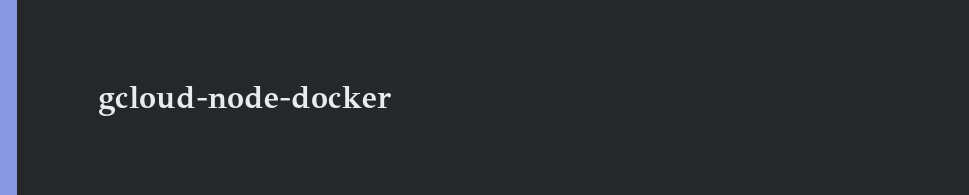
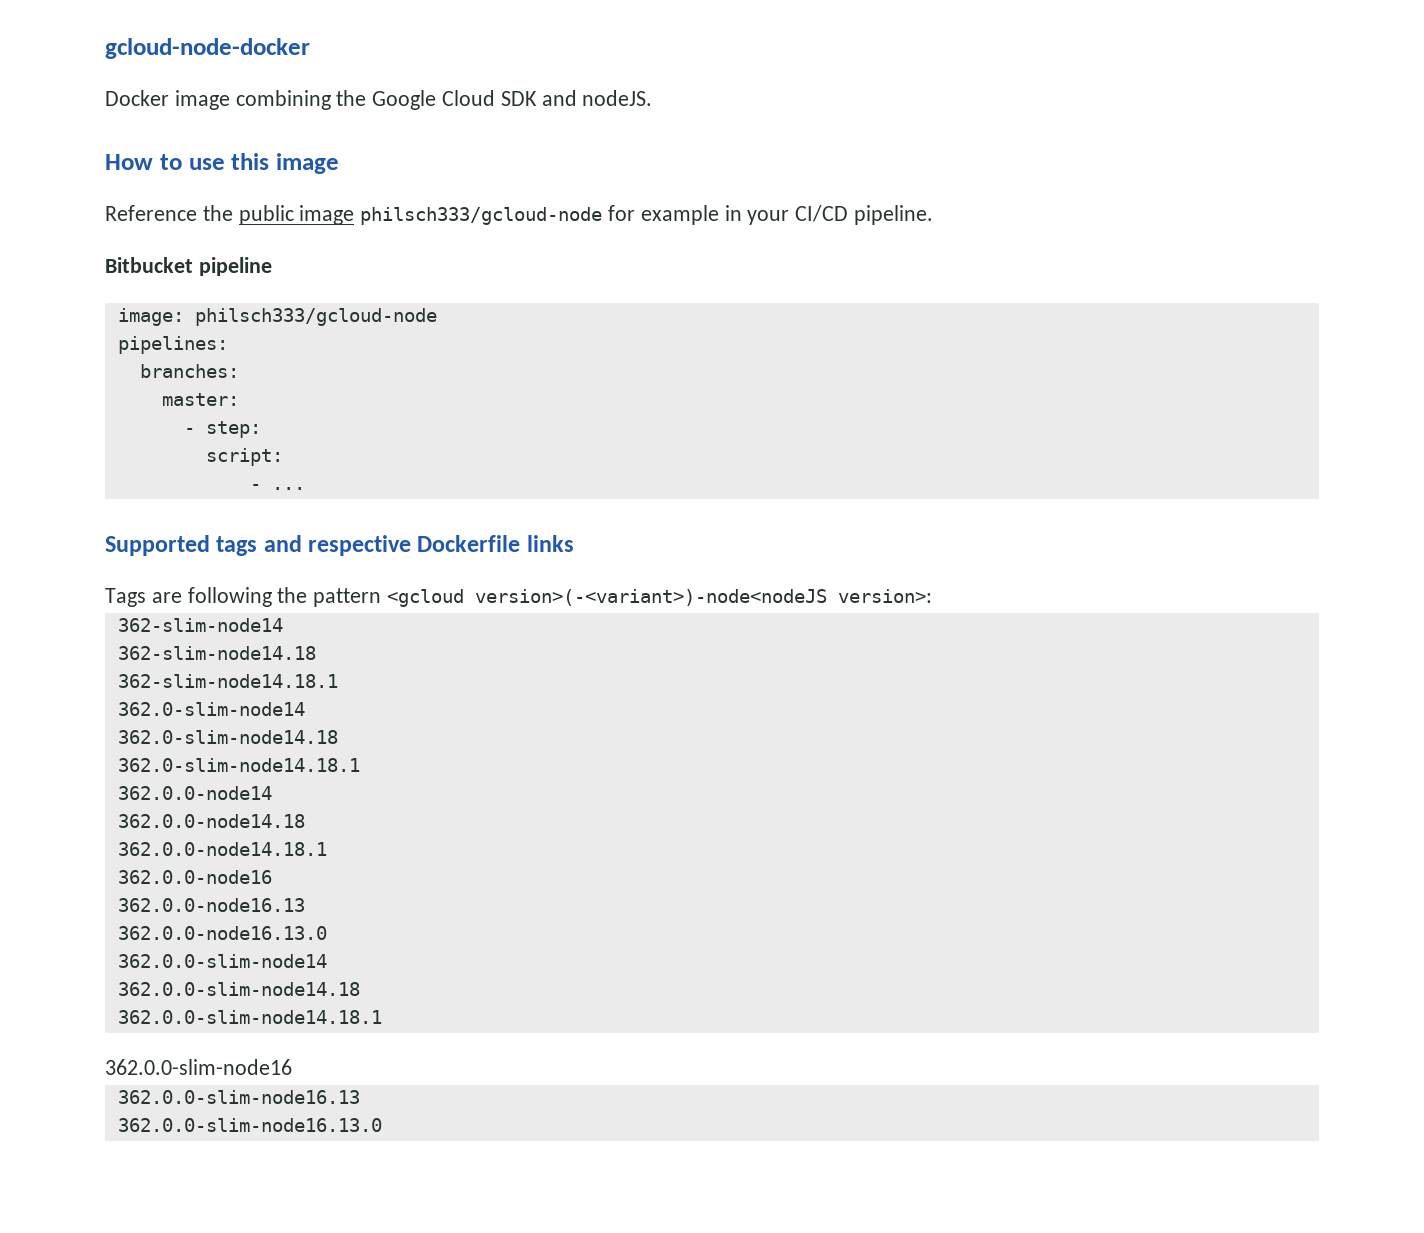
(391, 101) none -> [105,90,653,110] [105,153,339,174] [105,205,934,225] [105,257,272,276] [117,308,437,326] [117,336,228,354] [139,364,239,378] [161,393,239,406] [183,421,261,438] [205,448,283,466] [249,484,305,490] [105,535,574,556] [105,587,933,607] [117,618,283,632] [117,646,316,660] [117,674,338,688] [117,702,305,716] [117,730,338,744] [117,758,360,772] [117,786,272,800] [117,814,305,828] [117,842,327,856] [117,870,272,884] [117,898,305,912] [117,926,327,940] [117,954,327,968] [117,982,360,996] [117,1010,382,1024] [105,1059,292,1075] [117,1090,360,1104] [117,1118,382,1132] // Docker image combining the Google Cloud SDK and nodeJS. // How to use this image // Reference the public image philsch333/gcloud-node for example in your CI/CD pipeline. // Bitbucket pipeline // image: philsch333/gcloud-node // pipelines: // branches: // master: // - step: // script: // - ... // Supported tags and respective Dockerfile links // Tags are following the pattern <gcloud version>(-<variant>)-node<nodeJS version>: // 362-slim-node14 // 362-slim-node14.18 // 362-slim-node14.18.1 // 362.0-slim-node14 // 362.0-slim-node14.18 // 362.0-slim-node14.18.1 // 362.0.0-node14 // 362.0.0-node14.18 // 362.0.0-node14.18.1 // 362.0.0-node16 // 362.0.0-node16.13 // 362.0.0-node16.13.0 // 362.0.0-slim-node14 // 362.0.0-slim-node14.18 // 362.0.0-slim-node14.18.1 // 362.0.0-slim-node16 // 362.0.0-slim-node16.13 // 362.0.0-slim-node16.13.0

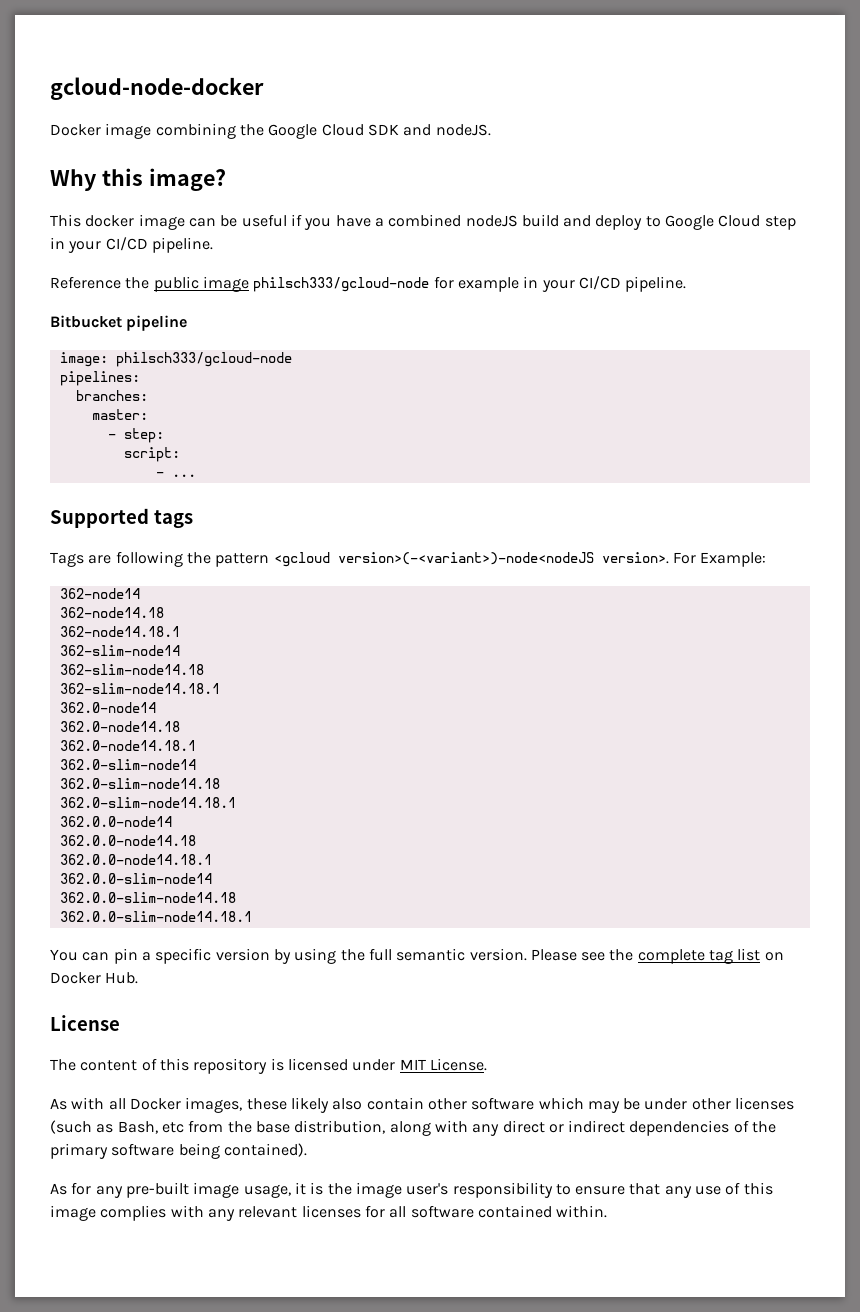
[105,153,339,174] How to use this image -> [50,168,226,191] [50,214,796,230] [50,237,213,253] Why this image? // This docker image can be useful if you have a combined nodeJS build and deploy to Google Cloud step in your CI/CD pipeline.
[263,535,574,556] and respective Dockerfile links -> (193, 519) none
[838,589,933,603] version>: -> [601,552,767,567] [59,588,140,599] [59,607,164,618] [59,626,180,637] version>. For Example: // 362-node14 // 362-node14.18 // 362-node14.18.1
(338, 681) none -> [59,702,156,713] [59,721,180,732] [59,740,196,751] // 362.0-node14 // 362.0-node14.18 // 362.0-node14.18.1
[117,870,272,884] [117,898,305,912] [117,926,327,940] // 362.0.0-node16 // 362.0.0-node16.13 // 362.0.0-node16.13.0 -> (212, 859) none
[105,1059,292,1075] [117,1090,360,1104] [117,1118,382,1132] 362.0.0-slim-node16 // 362.0.0-slim-node16.13 // 362.0.0-slim-node16.13.0 -> [50,948,784,964] [50,972,139,984] [50,1015,120,1031] [50,1058,487,1074] [50,1097,795,1113] [50,1120,777,1136] [50,1143,307,1159] [50,1182,773,1198] [50,1205,608,1221] You can pin a specific version by using the full semantic version. Please see the complete tag list on Docker Hub. // License // The content of this repository is licensed under MIT License. // As with all Docker images, these likely also contain other software which may be under other licenses (such as Bash, etc from the base distribution, along with any direct or indirect dependencies of the primary software being contained). // As for any pre-built image usage, it is the image user's responsibility to ensure that any use of this image complies with any relevant licenses for all software contained within.

